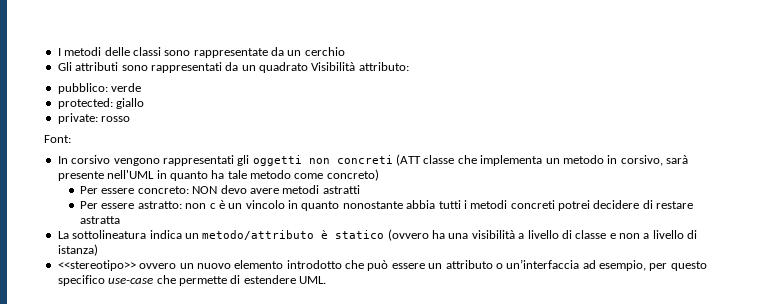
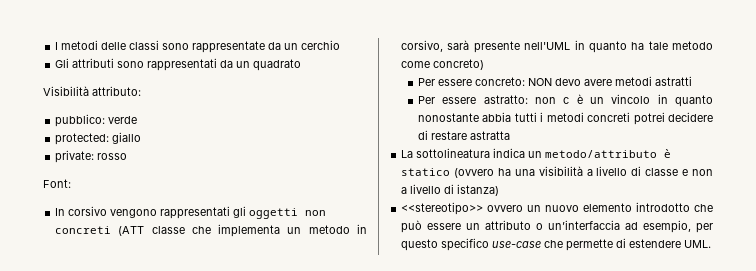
(308, 67) none -> (302, 65) //

